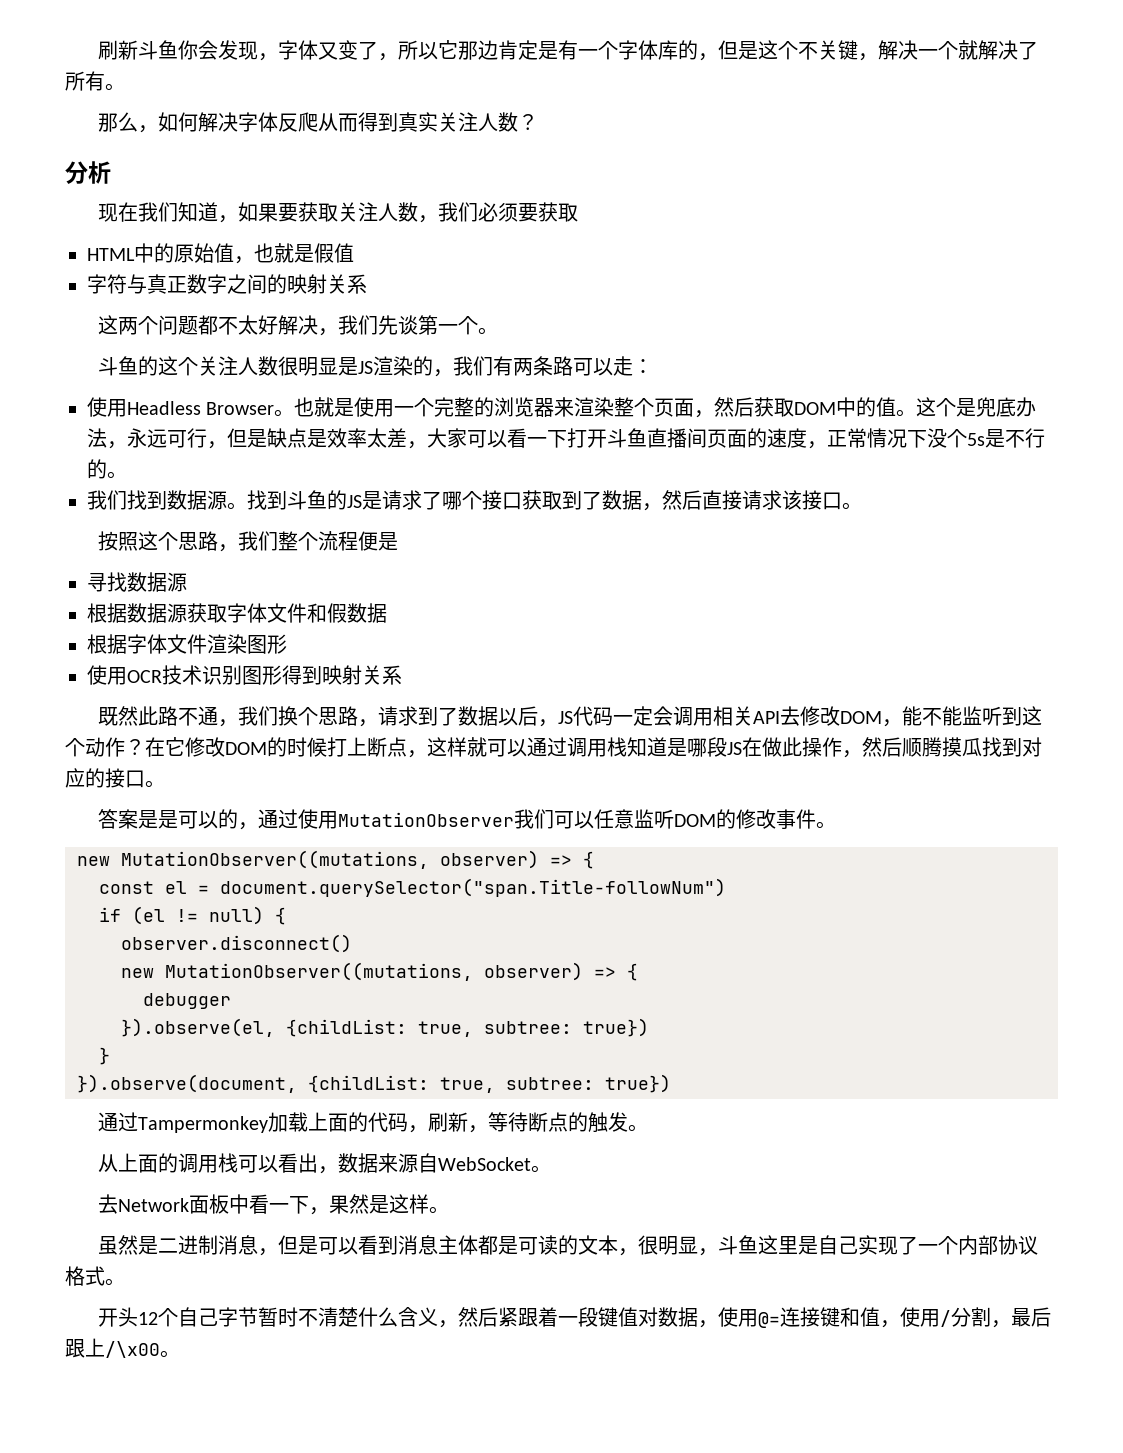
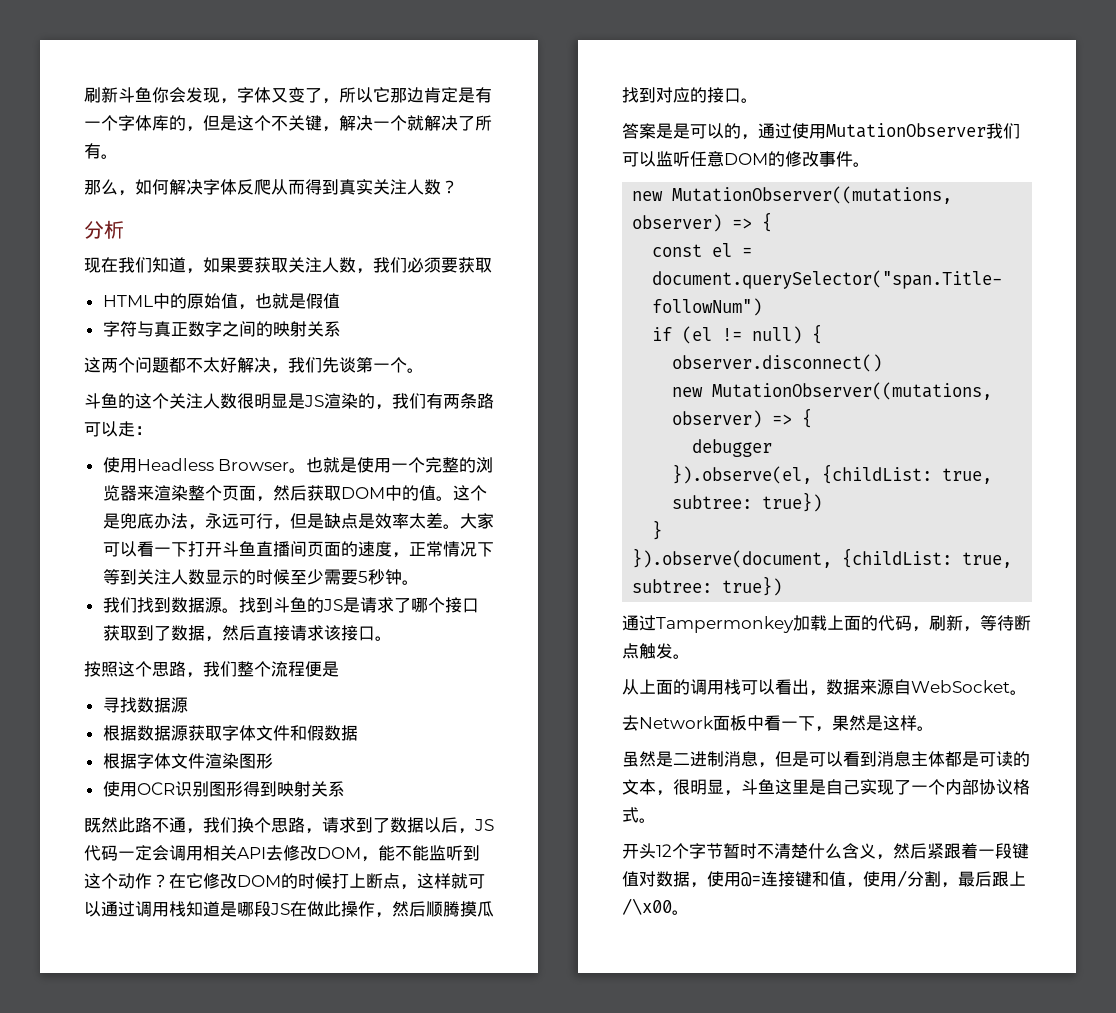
[407,441,427,449] ， -> [442,524,460,529] 。
[927,428,1045,448] [87,459,107,479] 没个5s是不行的 -> [102,569,402,585] 等到关注人数显示的时候至少需要5秒钟
[162,665,202,685] 技术 -> (175, 788) none
[594,809,675,829] 任意监听 -> [656,151,724,167] 监听任意
[568,1112,589,1132] 的 -> (639, 651) none
[178,1307,219,1327] 自己 -> (689, 851) none

